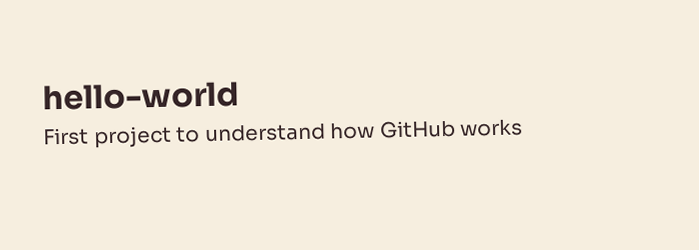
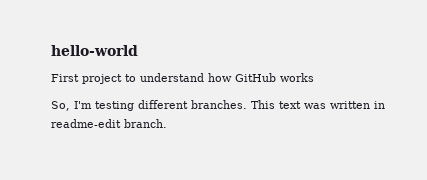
(524, 128) none -> [51,100,385,111] [51,119,167,128] // So, I'm testing different branches. This text was written in readme-edit branch.

